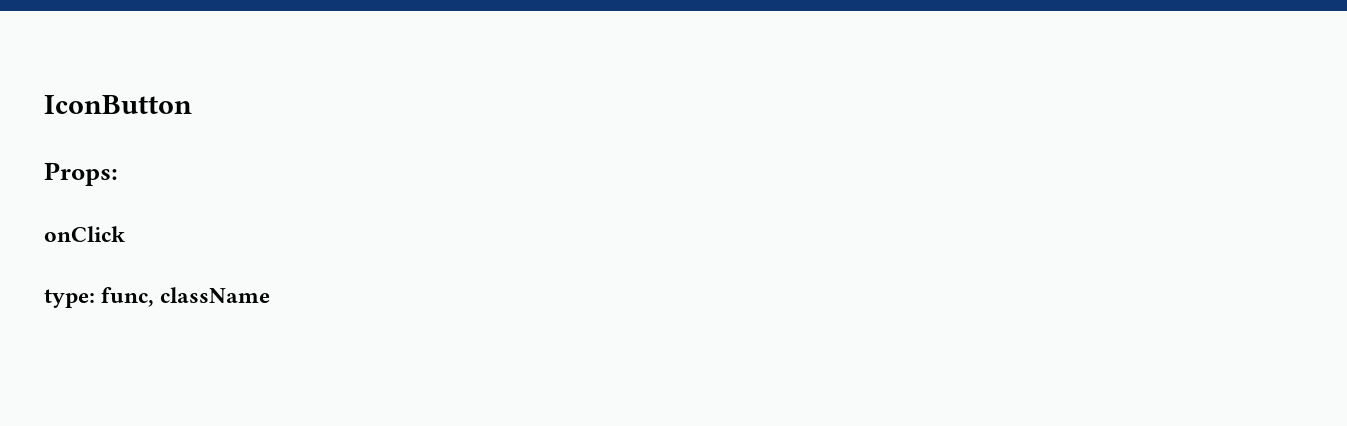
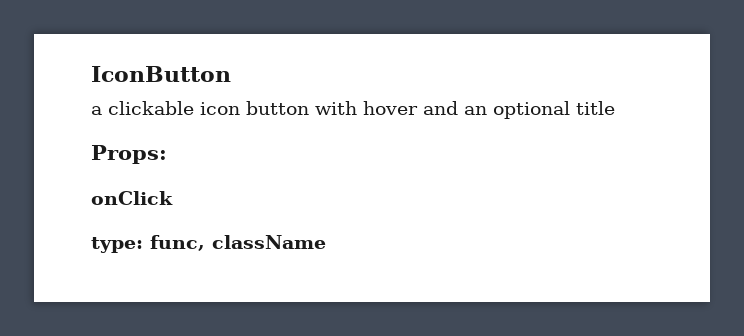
(192, 104) none -> [91,101,615,119] // a clickable icon button with hover and an optional title

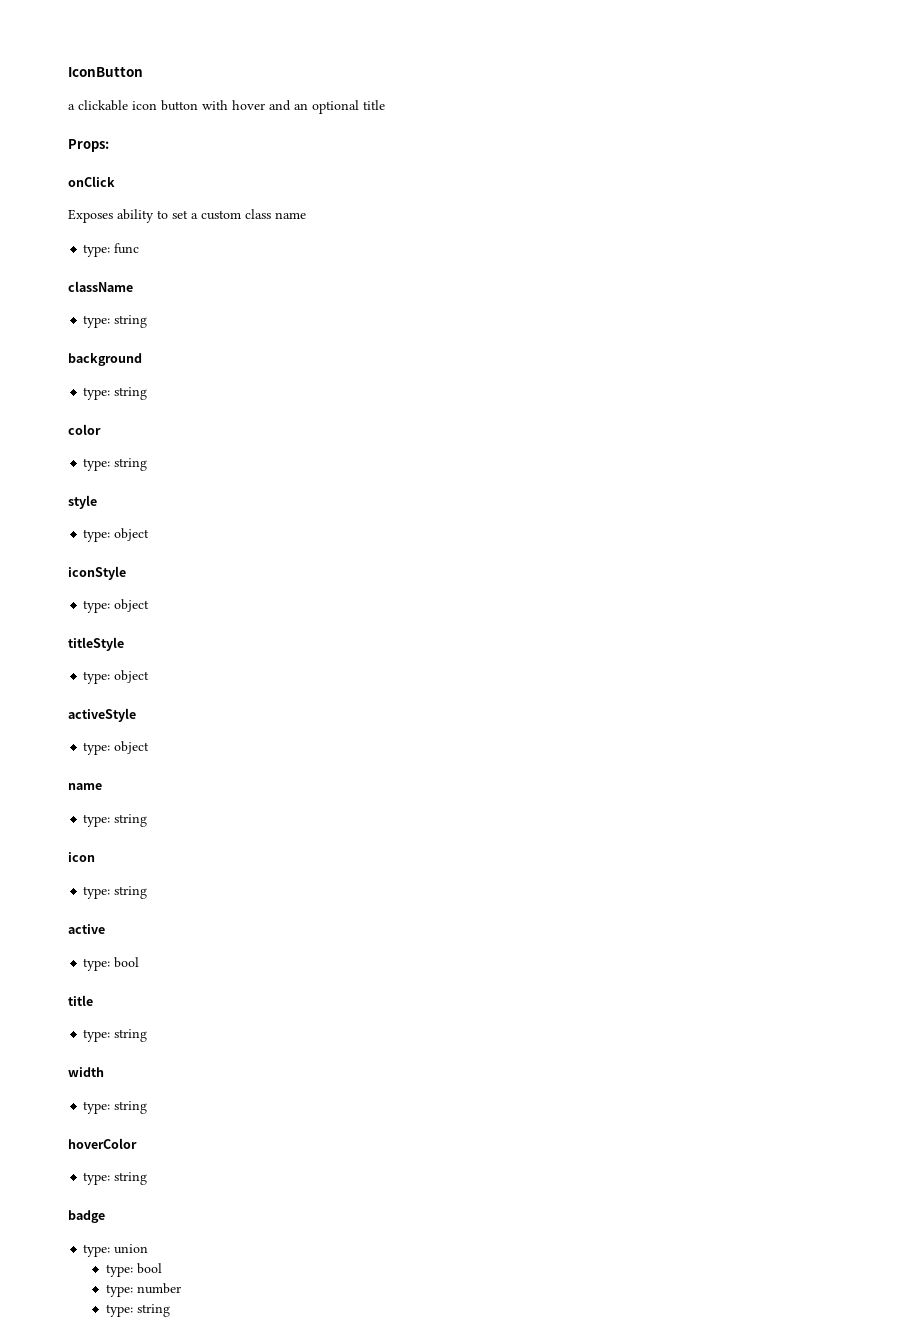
[91,235,205,253] // type: func, -> [68,209,306,223] [83,243,140,257] // Exposes ability to set a custom class name // type: func //
(326, 242) none -> [83,315,148,328] [68,353,142,366] [83,387,148,400] [68,424,101,435] [83,458,148,471] [68,495,97,509] [83,528,150,542] [68,566,126,580] [83,599,150,613] [68,637,124,651] [83,670,150,684] [68,708,136,722] [83,741,150,755] [68,783,102,790] [83,814,148,827] [68,852,95,862] [83,886,148,899] [68,924,105,934] [83,957,140,971] [68,995,93,1006] [83,1029,148,1042] [68,1067,104,1077] [83,1101,148,1114] [68,1138,137,1149] [83,1172,148,1185] [68,1210,105,1223] [83,1244,149,1257] [105,1263,162,1277] [105,1283,181,1297] [105,1304,170,1317] // type: string // background // type: string // color // type: string // style // type: object // iconStyle // type: object // titleStyle // type: object // activeStyle // type: object // name // type: string // icon // type: string // active // type: bool // title // type: string // width // type: string // hoverColor // type: string // badge // type: union // type: bool // type: number // type: string

